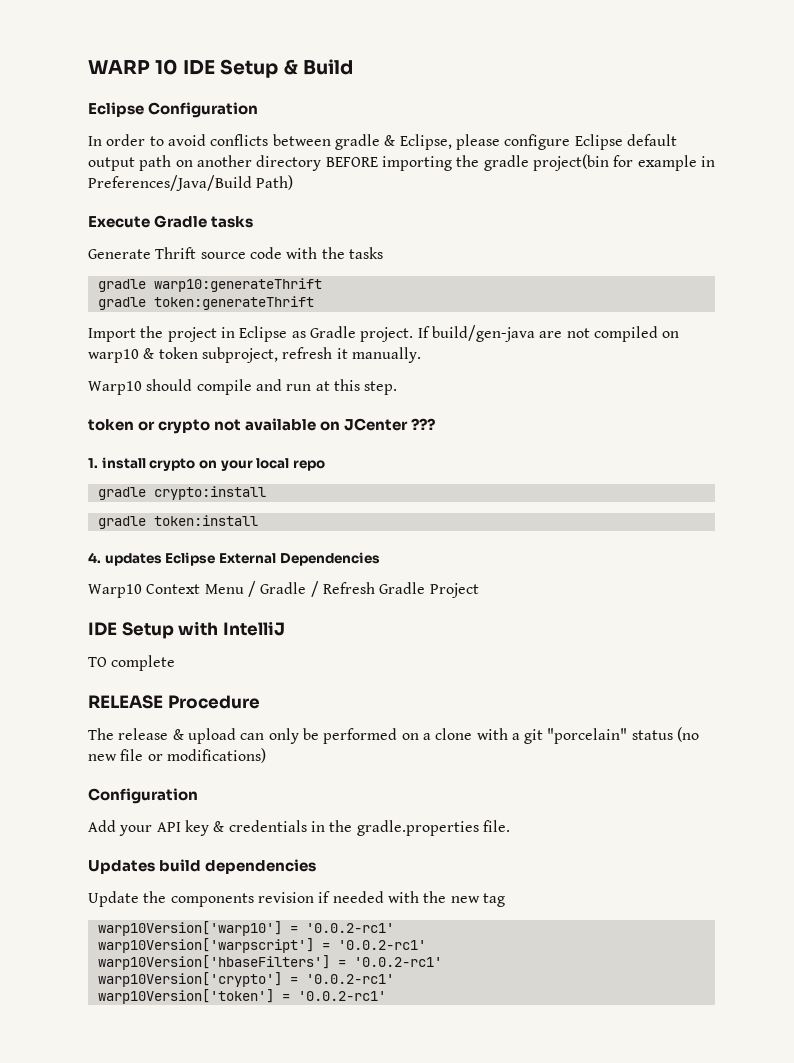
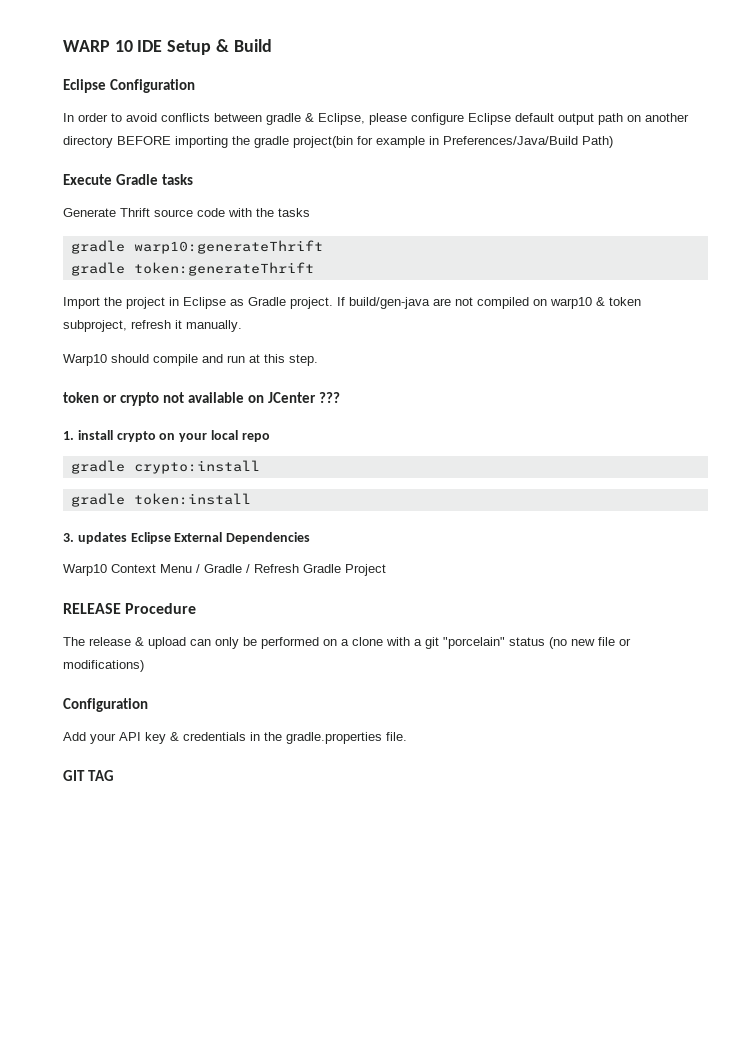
[88,552,101,563] 4. -> [63,533,74,542] 3.
[88,621,285,639] [88,655,176,671] // IDE Setup with IntelliJ // TO complete -> (386, 570) none
[88,859,317,874] [88,891,505,907] [97,921,394,936] [97,938,426,953] [97,955,442,970] [97,972,394,987] [97,989,386,1004] Updates build dependencies // Update the components revision if needed with the new tag // warp10Version['warp10'] = '0.0.2-rc1' // warp10Version['warpscript'] = '0.0.2-rc1' // warp10Version['hbaseFilters'] = '0.0.2-rc1' // warp10Version['crypto'] = '0.0.2-rc1' // warp10Version['token'] = '0.0.2-rc1' -> [63,770,115,781] GIT TAG

